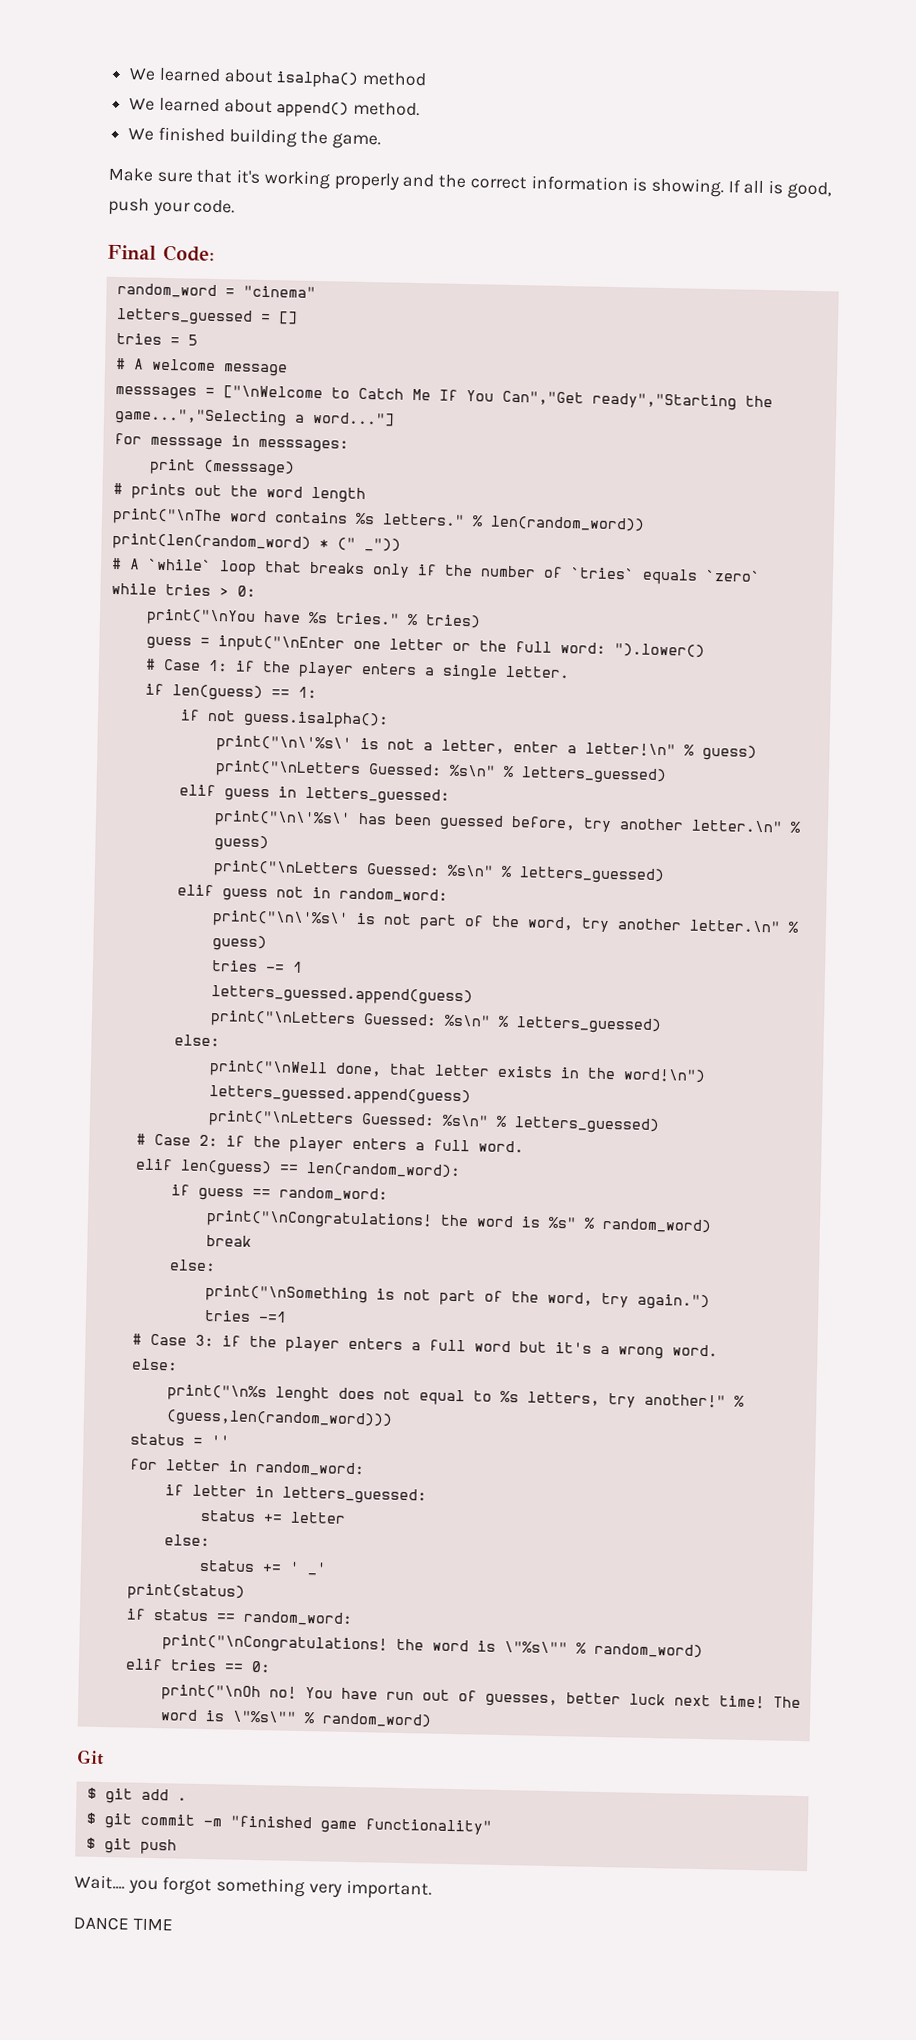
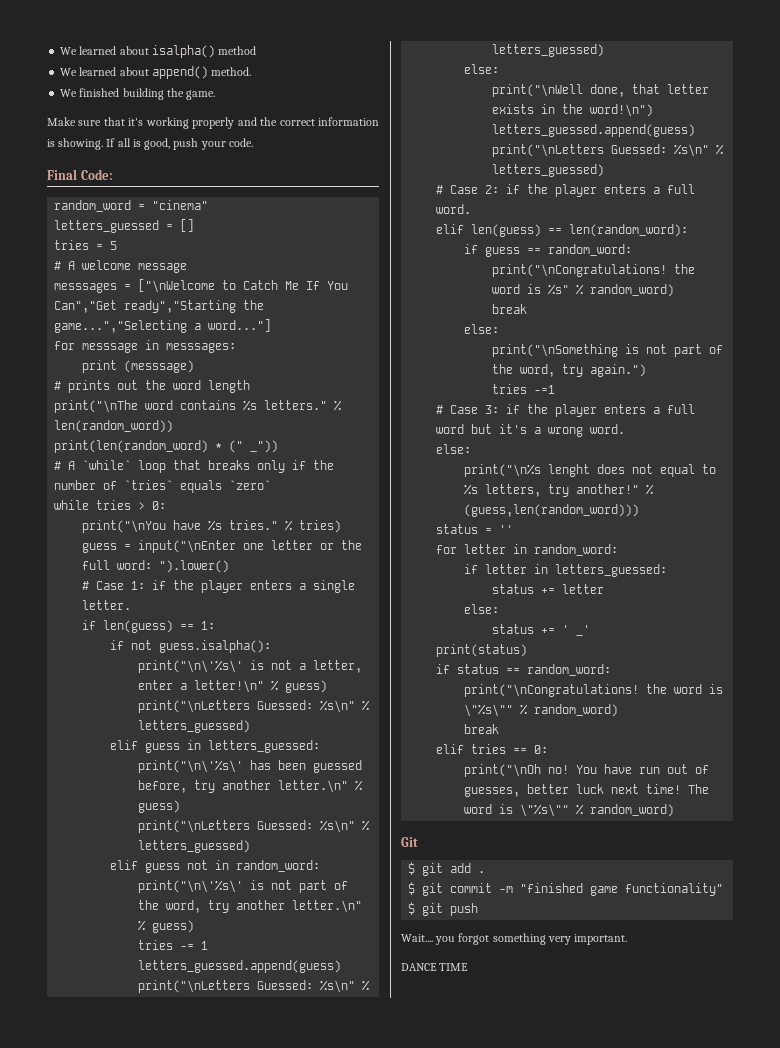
(703, 1650) none -> [464,724,500,734] // break

